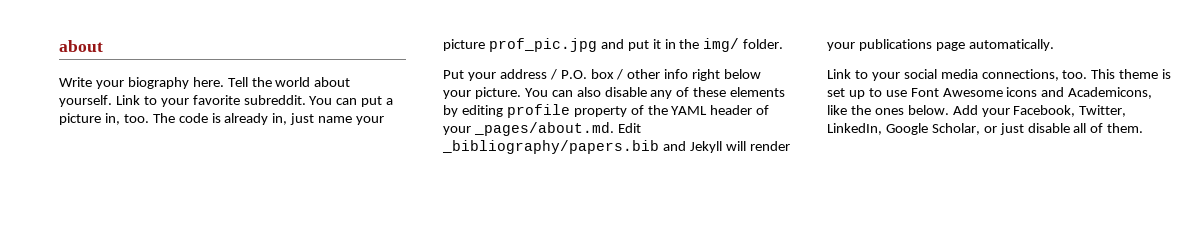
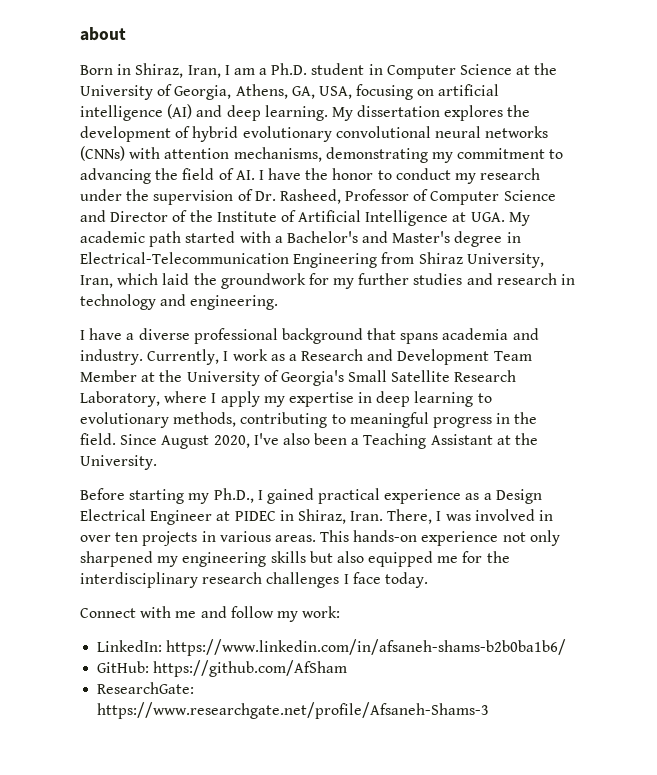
[59,77,351,89] [59,95,394,107] [59,113,385,125] [443,38,784,52] [443,69,762,81] [443,87,786,99] [443,104,770,118] [443,122,641,136] [442,140,790,154] [827,39,1054,51] [827,69,1172,81] [827,87,1153,99] [827,105,1127,117] [827,123,1144,135] Write your biography here. Tell the world about yourself. Link to your favorite subreddit. You can put a picture in, too. The code is already in, just name your picture prof_pic.jpg and put it in the img/ folder. // Put your address / P.O. box / other info right below your picture. You can also disable any of these elements by editing profile property of the YAML header of your _pages/about.md. Edit _bibliography/papers.bib and Jekyll will render your publications page automatically. // Link to your social media connections, too. This theme is set up to use Font Awesome icons and Academicons, like the ones below. Add your Facebook, Twitter, LinkedIn, Google Scholar, or just disable all of them. -> [80,63,558,79] [80,84,500,100] [80,104,531,121] [80,126,549,142] [80,146,564,163] [80,168,541,184] [80,189,556,205] [80,210,530,226] [80,231,521,247] [80,252,544,268] [80,273,576,289] [80,294,279,310] [80,328,539,344] [80,349,532,365] [80,370,517,386] [80,391,492,407] [80,412,538,428] [80,433,539,449] [80,455,157,470] [80,488,542,504] [80,509,554,525] [80,530,560,546] [80,551,510,567] [80,572,428,588] [80,606,341,622] [97,639,567,656] [97,660,348,677] [97,682,195,694] [97,702,490,719] Born in Shiraz, Iran, I am a Ph.D. student in Computer Science at the University of Georgia, Athens, GA, USA, focusing on artificial intelligence (AI) and deep learning. My dissertation explores the development of hybrid evolutionary convolutional neural networks (CNNs) with attention mechanisms, demonstrating my commitment to advancing the field of AI. I have the honor to conduct my research under the supervision of Dr. Rasheed, Professor of Computer Science and Director of the Institute of Artificial Intelligence at UGA. My academic path started with a Bachelor's and Master's degree in Electrical-Telecommunication Engineering from Shiraz University, Iran, which laid the groundwork for my further studies and research in technology and engineering. // I have a diverse professional background that spans academia and industry. Currently, I work as a Research and Development Team Member at the University of Georgia's Small Satellite Research Laboratory, where I apply my expertise in deep learning to evolutionary methods, contributing to meaningful progress in the field. Since August 2020, I've also been a Teaching Assistant at the University. // Before starting my Ph.D., I gained practical experience as a Design Electrical Engineer at PIDEC in Shiraz, Iran. There, I was involved in over ten projects in various areas. This hands-on experience not only sharpened my engineering skills but also equipped me for the interdisciplinary research challenges I face today. // Connect with me and follow my work: // LinkedIn: https://www.linkedin.com/in/afsaneh-shams-b2b0ba1b6/ // GitHub: https://github.com/AfSham // ResearchGate: https://www.researchgate.net/profile/Afsaneh-Shams-3

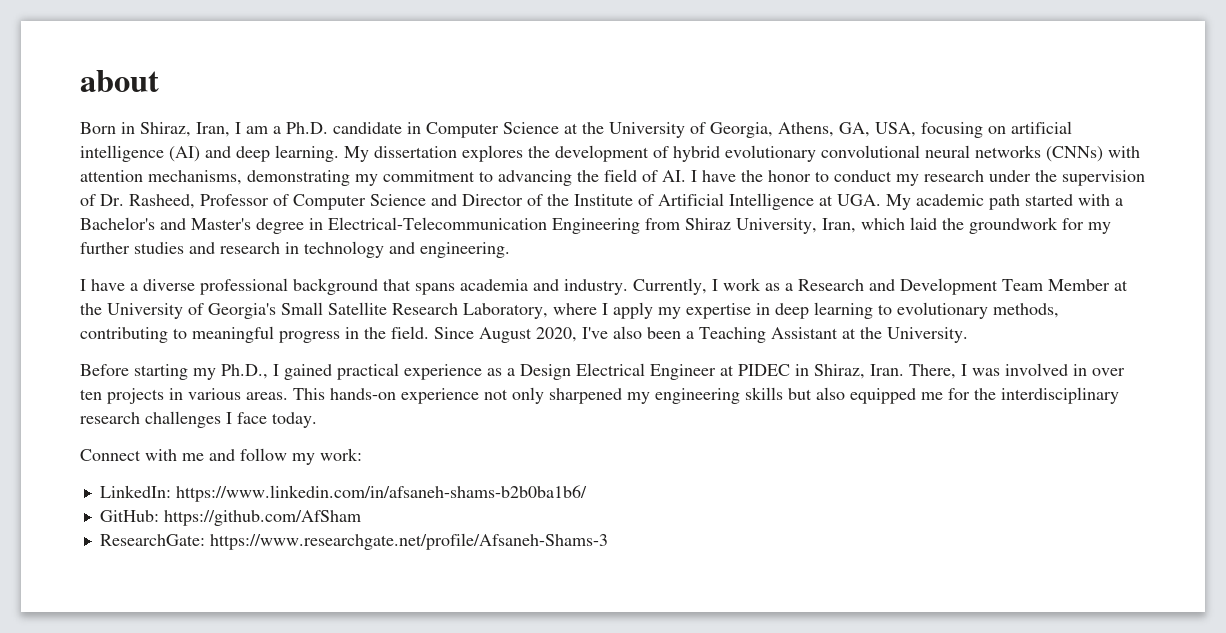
[311,63,365,75] student -> [333,122,402,134] candidate

